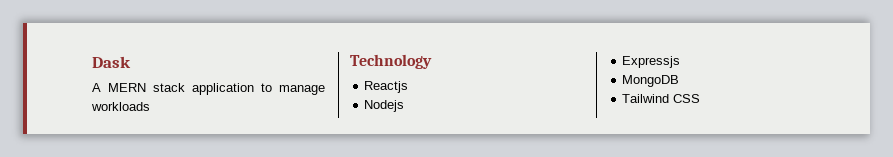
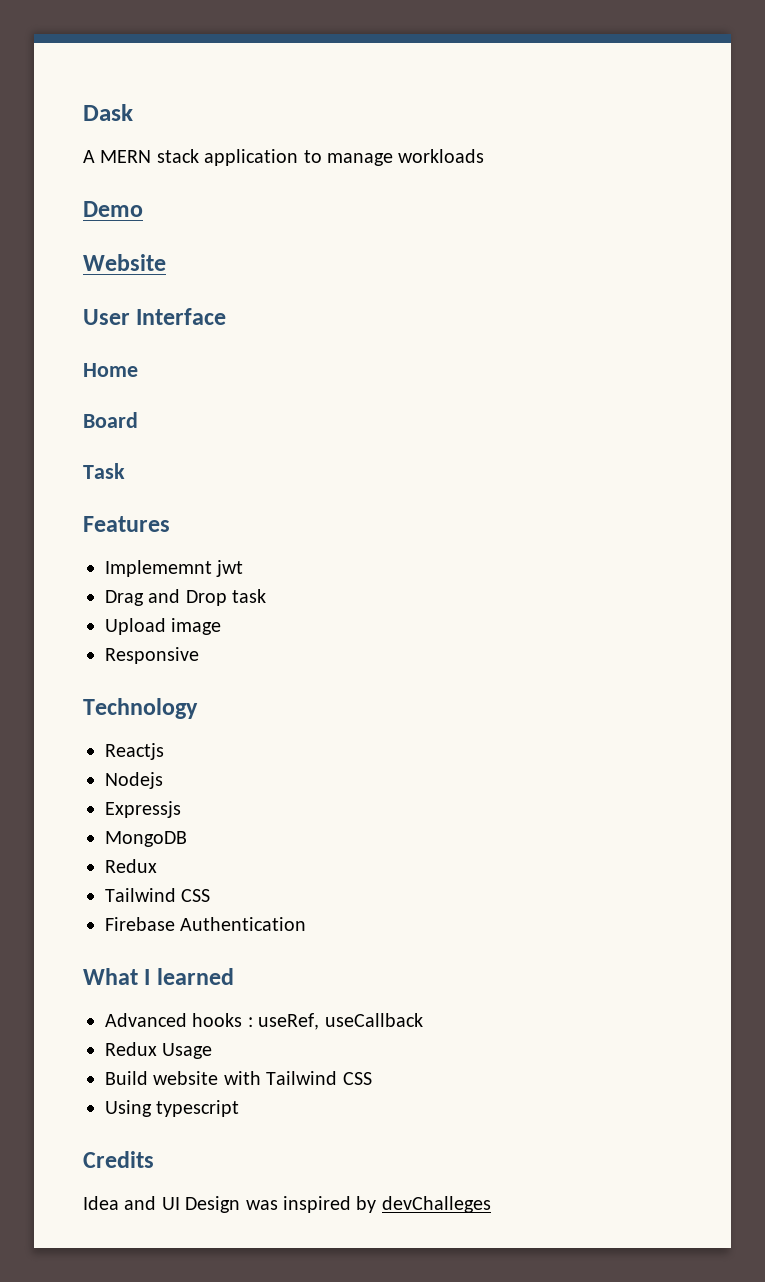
(150, 106) none -> [83,201,143,217] [83,254,166,271] [83,308,227,325] [83,363,138,377] [83,412,138,428] [83,463,125,479] [83,516,170,532] [105,560,244,577] [105,589,267,606] [105,618,222,635] [105,647,199,664] // Demo // Website // User Interface // Home // Board // Task // Features // Implememnt jwt // Drag and Drop task // Upload image // Responsive
[622,94,701,103] // Tailwind CSS -> [105,859,157,873] [105,888,211,902] [105,917,307,931] [83,968,234,985] [105,1013,423,1030] [105,1042,213,1059] [105,1071,372,1085] [105,1100,240,1117] [83,1151,154,1168] [83,1196,491,1213] // Redux // Tailwind CSS // Firebase Authentication // What I learned // Advanced hooks : useRef, useCallback // Redux Usage // Build website with Tailwind CSS // Using typescript // Credits // Idea and UI Design was inspired by devChalleges

